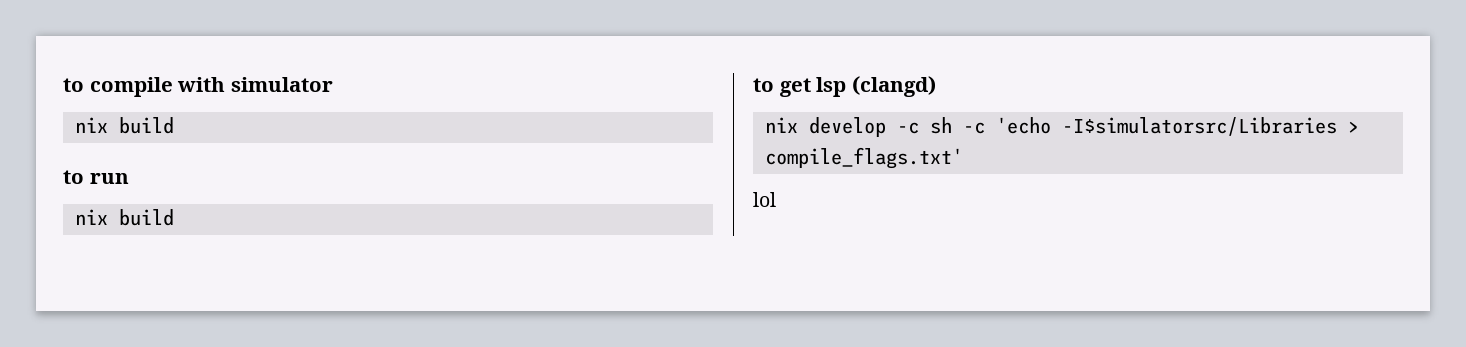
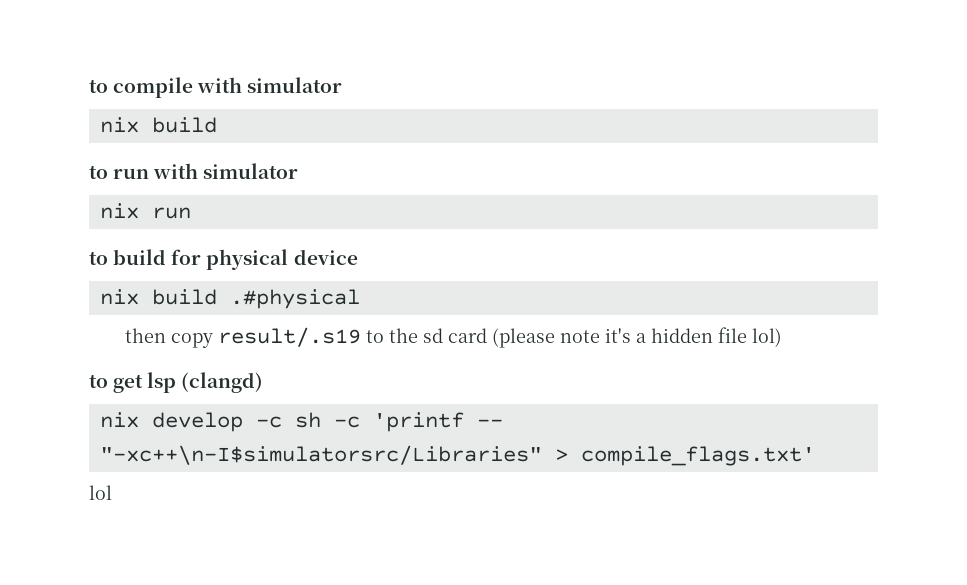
[74,209,174,226] // nix build -> [153,163,299,179] [99,203,191,219] [89,249,358,270] [99,289,360,309] [125,327,783,348] with simulator // nix run // to build for physical device // nix build .#physical // then copy result/.s19 to the sd card (please note it's a hidden file lol)
[995,117,1337,136] 'echo -I$simulatorsrc/Libraries -> [372,412,503,432] [99,445,542,465] 'printf -- "-xc++\n-I$simulatorsrc/Libraries"

